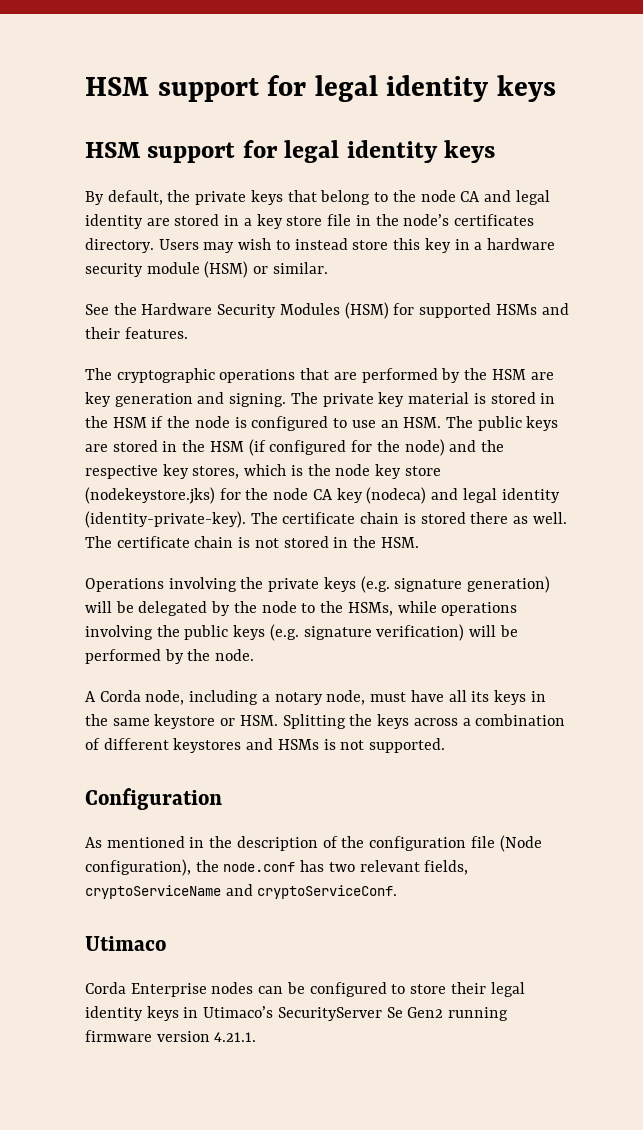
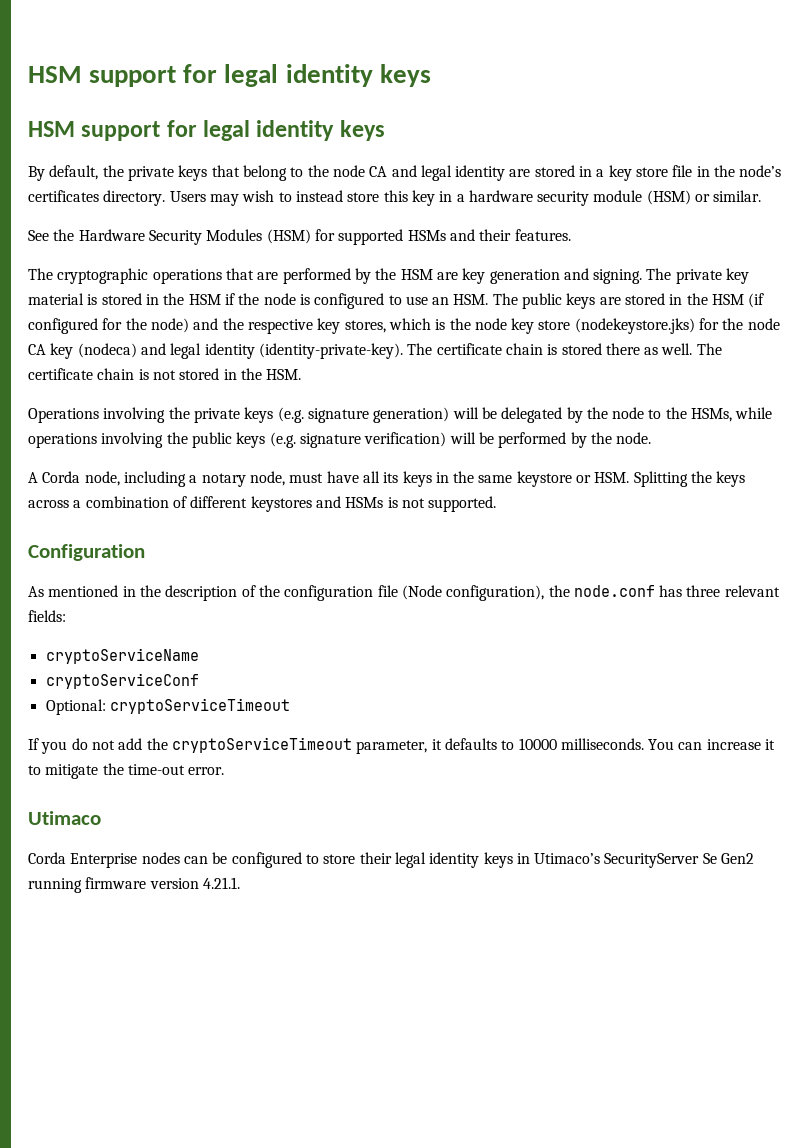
[328,860,469,875] [85,884,398,899] two relevant fields, cryptoServiceName and cryptoServiceConf. -> [686,585,780,597] [28,610,66,622] [45,648,199,664] [45,673,199,689] [45,698,290,715] [28,737,776,754] [28,763,225,779] three relevant fields: // cryptoServiceName // cryptoServiceConf // Optional: cryptoServiceTimeout // If you do not add the cryptoServiceTimeout parameter, it defaults to 10000 milliseconds. You can increase it to mitigate the time-out error.

